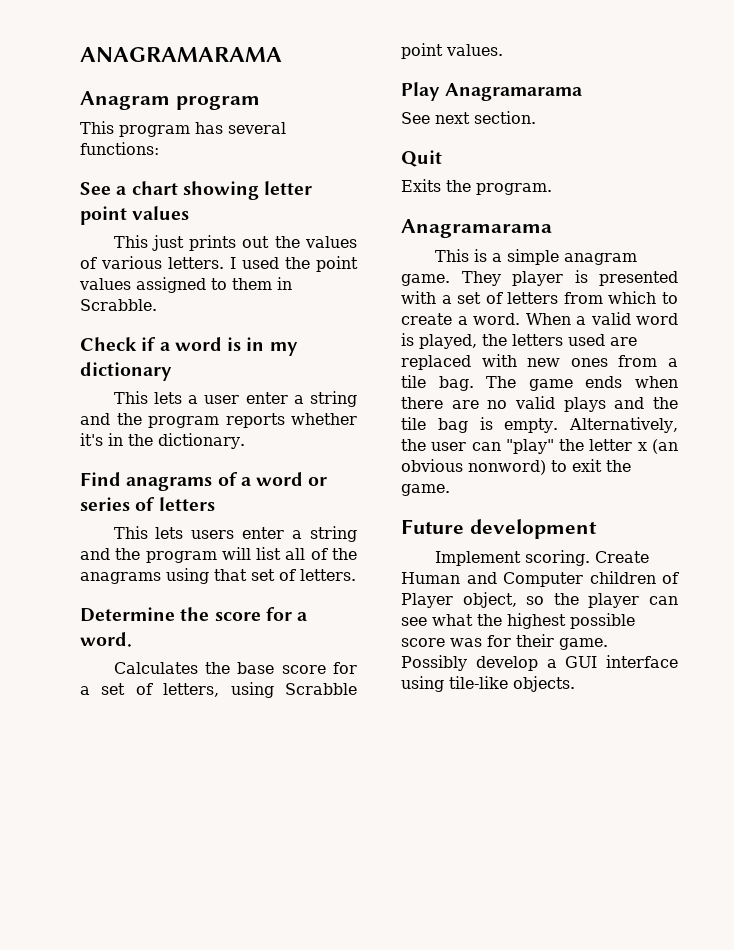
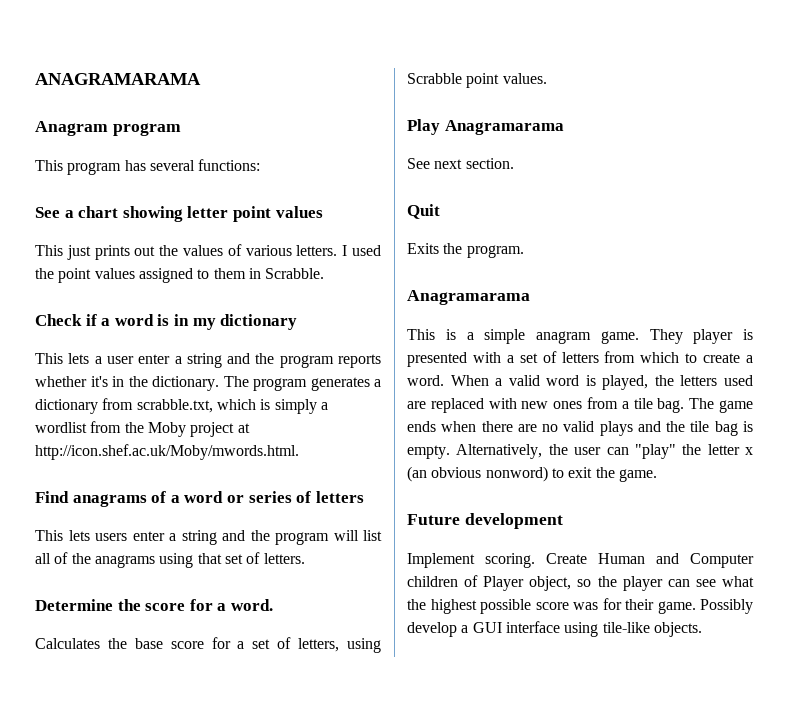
(245, 441) none -> [223,376,381,391] [35,398,328,414] [35,421,250,437] [35,444,299,460] The program generates a dictionary from scrabble.txt, which is simply a wordlist from the Moby project at http://icon.shef.ac.uk/Moby/mwords.html.

